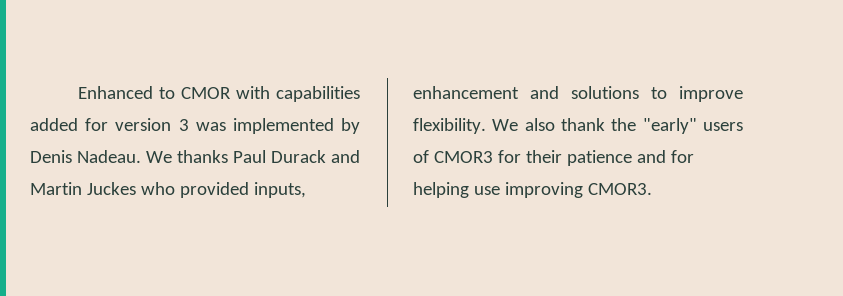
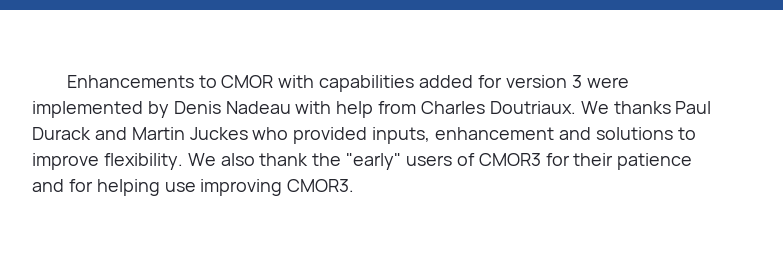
[77,86,153,99] Enhanced -> [66,75,194,88] Enhancements
[195,122,226,131] was -> [586,77,629,88] were
[77,150,141,163] Nadeau. -> [225,101,576,118] Nadeau with help from Charles Doutriaux.

